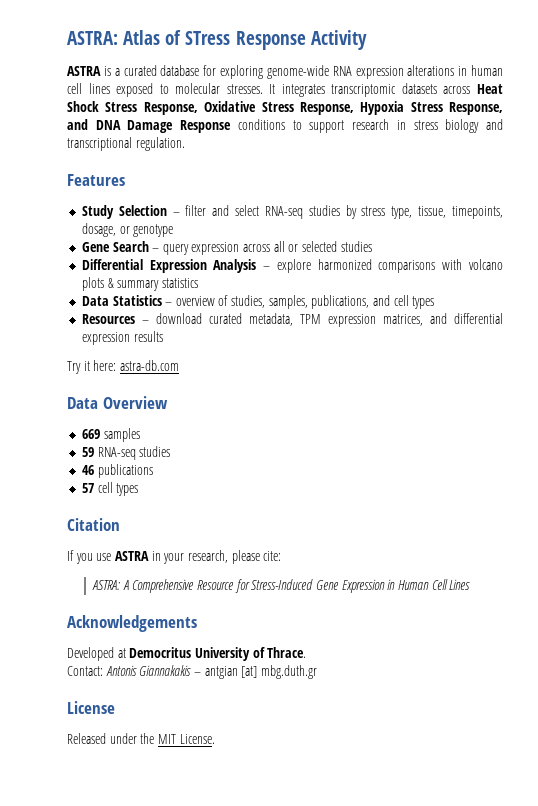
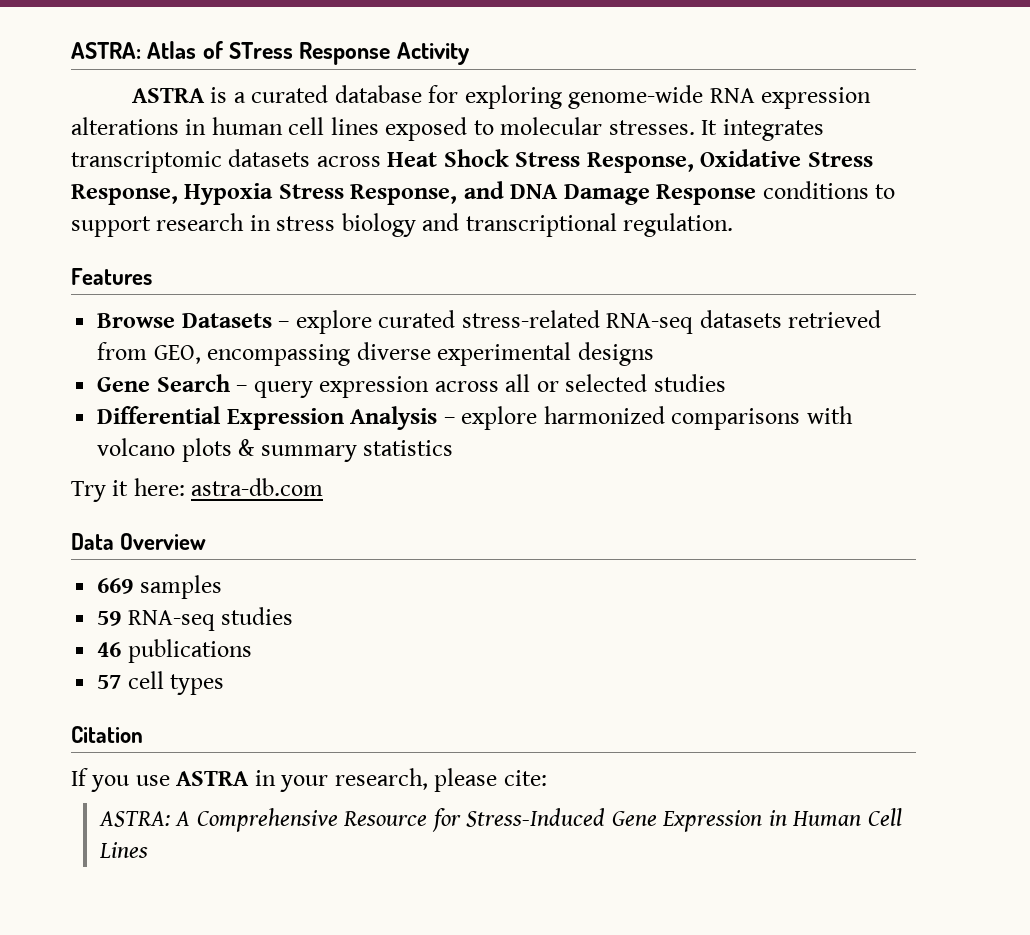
[81,205,503,219] [81,223,174,237] Study Selection – filter and select RNA-seq studies by stress type, tissue, timepoints, dosage, or genotype -> [97,310,882,334] [97,342,654,366] Browse Datasets – explore curated stress-related RNA-seq datasets retrieved from GEO, encompassing diverse experimental designs
[81,295,435,309] [81,313,503,327] [81,331,163,345] // Data Statistics – overview of studies, samples, publications, and cell types // Resources – download curated metadata, TPM expression matrices, and differential expression results -> (454, 448) none
[67,615,197,632] [67,647,307,661] [67,665,317,679] [67,701,115,714] [67,733,215,744] // Acknowledgements // Developed at Democritus University of Thrace. // Contact: Antonis Giannakakis – antgian [at] mbg.duth.gr // License // Released under the MIT License. -> (148, 850) none

